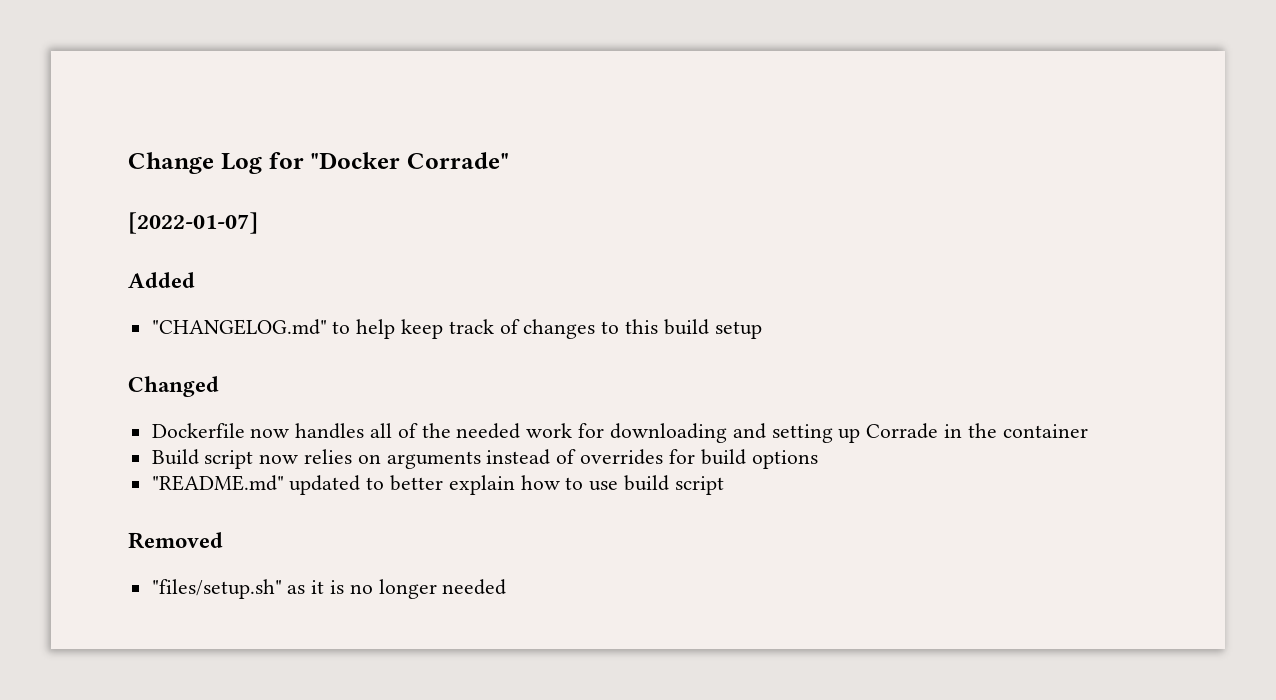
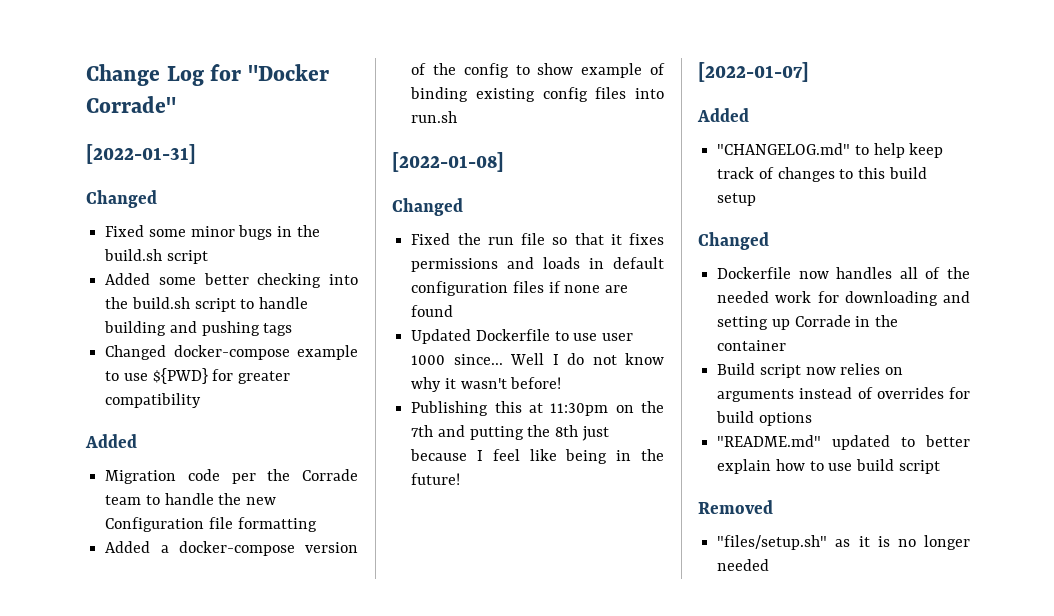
(509, 160) none -> [86,144,196,164] [86,190,157,208] [105,225,320,240] [104,249,208,264] [105,273,358,288] [105,297,309,312] [104,321,293,336] [105,345,358,360] [105,368,291,384] [105,393,202,408] [85,434,137,448] [105,469,358,484] [105,493,277,505] [105,517,317,532] [105,541,358,556] [411,63,665,78] [410,87,664,102] [411,111,458,123] [392,152,504,172] [392,198,463,216] [411,233,664,245] [411,257,664,272] [411,281,629,296] [411,305,454,317] [411,329,634,344] [411,353,664,365] [411,377,562,392] [411,401,664,416] [411,425,609,441] [410,449,664,464] [411,473,461,485] // [2022-01-31] // Changed // Fixed some minor bugs in the build.sh script // Added some better checking into the build.sh script to handle building and pushing tags // Changed docker-compose example to use ${PWD} for greater compatibility // Added // Migration code per the Corrade team to handle the new Configuration file formatting // Added a docker-compose version of the config to show example of binding existing config files into run.sh // [2022-01-08] // Changed // Fixed the run file so that it fixes permissions and loads in default configuration files if none are found // Updated Dockerfile to use user 1000 since... Well I do not know why it wasn't before! // Publishing this at 11:30pm on the 7th and putting the 8th just because I feel like being in the future!

